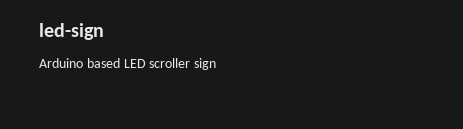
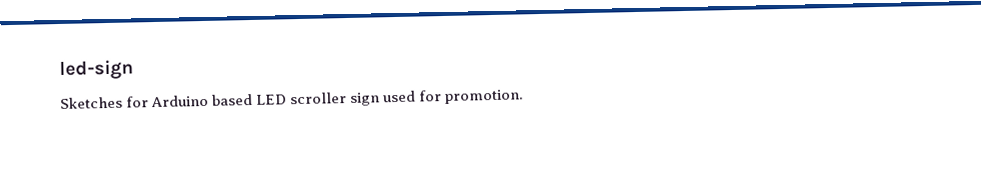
(104, 31) none -> [60,96,150,109] Sketches for
(217, 64) none -> [382,89,525,104] used for promotion.

